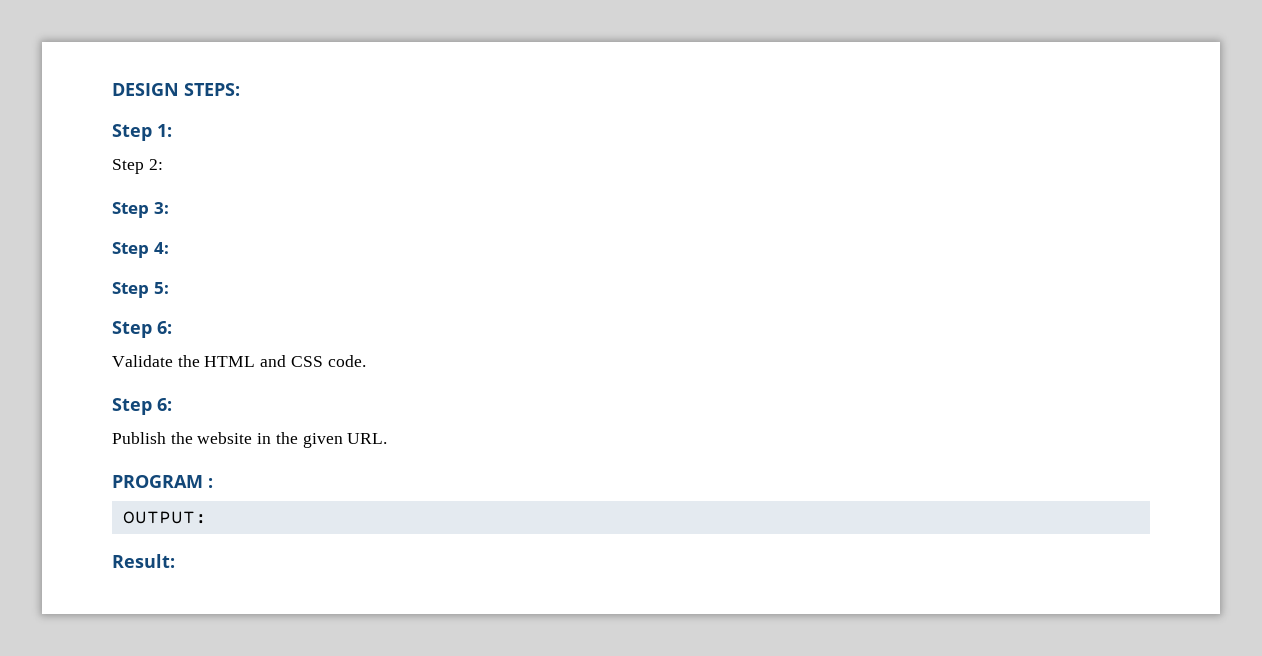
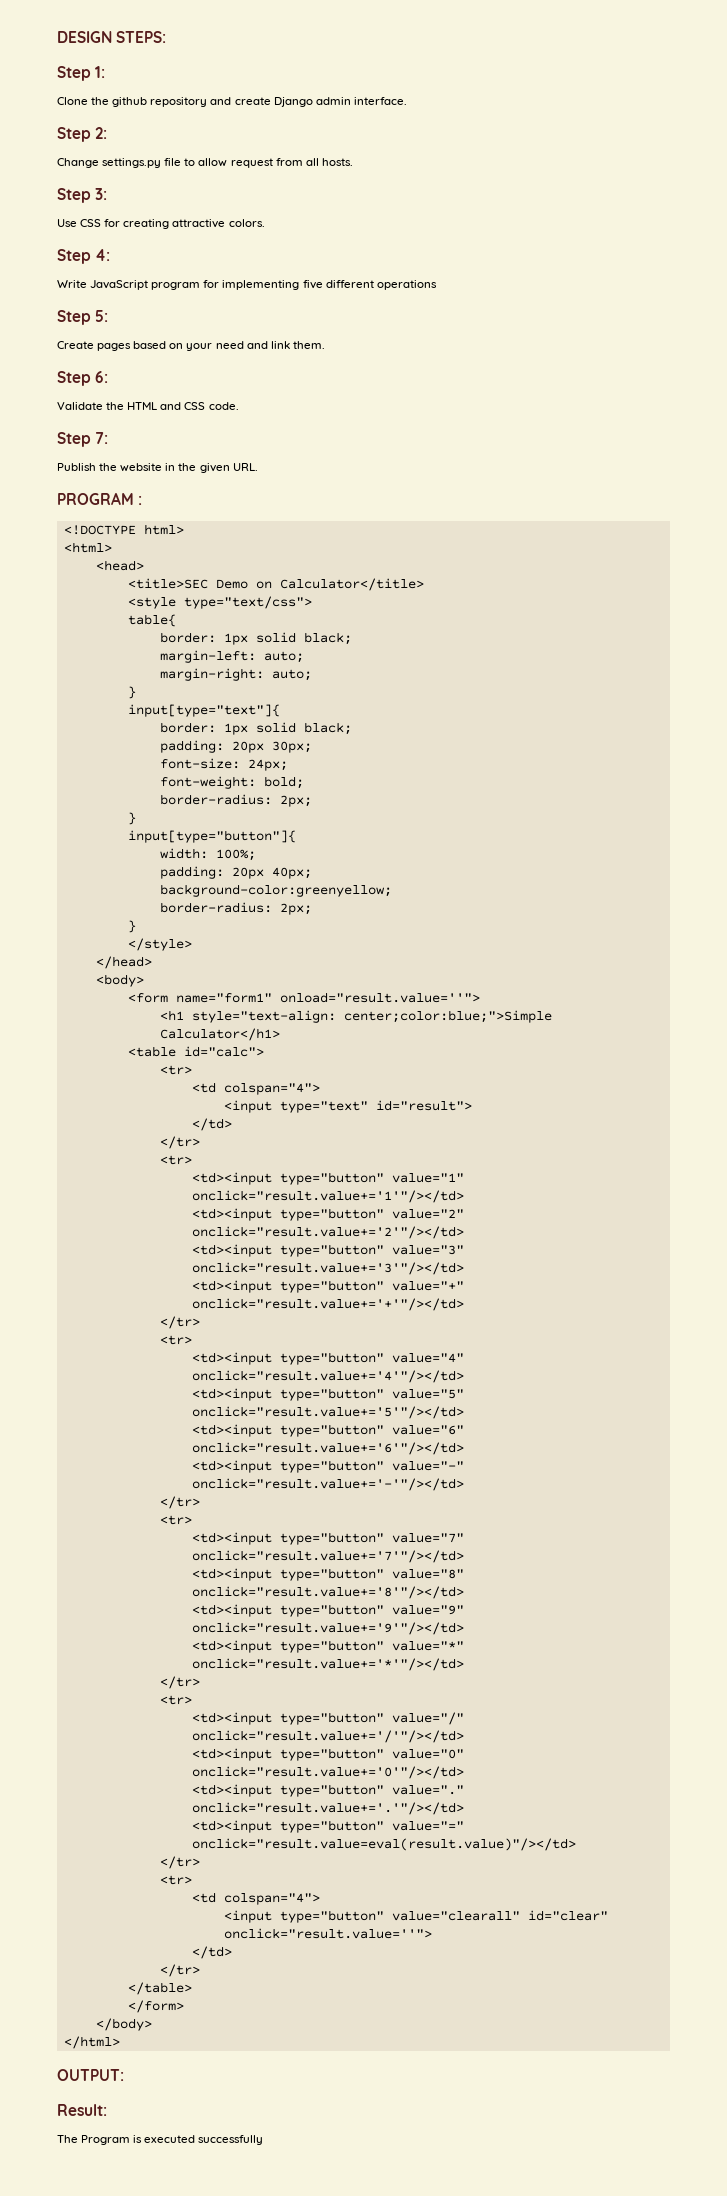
[112,159,163,174] [112,202,169,218] [112,242,169,258] [112,282,169,298] Step 2: // Step 3: // Step 4: // Step 5: -> [57,97,407,107] [57,127,108,142] [57,158,353,168] [57,188,108,203] [57,219,265,229] [57,249,111,264] [57,280,437,290] [57,310,109,325] [57,341,325,351] Clone the github repository and create Django admin interface. // Step 2: // Change settings.py file to allow request from all hosts. // Step 3: // Use CSS for creating attractive colors. // Step 4: // Write JavaScript program for implementing five different operations // Step 5: // Create pages based on your need and link them.
[157,398,172,411] 6: -> [95,432,109,444] 7:
[122,511,207,524] [112,554,175,568] OUTPUT: // Result: -> [63,524,184,535] [63,542,112,553] [95,560,144,571] [127,578,424,591] [127,596,312,609] [127,614,176,627] [159,632,352,645] [159,650,304,663] [159,668,312,681] [127,686,136,699] [127,704,280,717] [159,722,352,735] [159,740,312,753] [159,758,288,771] [159,776,304,789] [159,794,312,807] [127,812,136,825] [127,830,296,843] [159,848,256,861] [159,866,312,879] [159,884,392,897] [159,902,312,915] [127,920,136,933] [127,938,192,951] [95,956,152,969] [95,974,144,987] [127,992,480,1003] [159,1010,552,1023] [159,1028,280,1041] [127,1046,264,1057] [159,1065,192,1075] [191,1082,320,1095] [223,1100,472,1113] [191,1118,232,1131] [159,1136,200,1149] [159,1155,192,1165] [191,1172,464,1185] [191,1190,464,1203] [191,1208,464,1221] [191,1226,464,1239] [191,1244,464,1257] [191,1262,464,1275] [191,1280,464,1293] [191,1298,464,1311] [159,1316,200,1329] [159,1335,192,1345] [191,1352,464,1365] [191,1370,464,1383] [191,1388,464,1401] [191,1406,464,1419] [191,1424,464,1437] [191,1442,464,1455] [191,1460,464,1473] [191,1478,464,1491] [159,1496,200,1509] [159,1515,192,1525] [191,1532,464,1545] [191,1550,464,1563] [191,1568,464,1581] [191,1586,464,1599] [191,1604,464,1617] [191,1622,464,1635] [191,1640,464,1653] [191,1658,464,1671] [159,1676,200,1689] [159,1695,192,1705] [191,1712,464,1725] [191,1730,464,1743] [191,1748,464,1761] [191,1766,464,1779] [191,1784,464,1797] [191,1802,464,1815] [191,1820,464,1833] [191,1838,576,1851] [159,1856,200,1869] [159,1875,192,1885] [191,1892,320,1905] [223,1910,608,1923] [223,1928,432,1939] [191,1946,232,1959] [159,1964,200,1977] [127,1982,192,1995] [127,2000,184,2013] [95,2018,152,2031] [63,2036,120,2049] [57,2069,124,2081] [57,2104,107,2116] [57,2135,264,2145] <!DOCTYPE html> // <html> // <head> // <title>SEC Demo on Calculator</title> // <style type="text/css"> // table{ // border: 1px solid black; // margin-left: auto; // margin-right: auto; // } // input[type="text"]{ // border: 1px solid black; // padding: 20px 30px; // font-size: 24px; // font-weight: bold; // border-radius: 2px; // } // input[type="button"]{ // width: 100%; // padding: 20px 40px; // background-color:greenyellow; // border-radius: 2px; // } // </style> // </head> // <body> // <form name="form1" onload="result.value=''"> // <h1 style="text-align: center;color:blue;">Simple Calculator</h1> // <table id="calc"> // <tr> // <td colspan="4"> // <input type="text" id="result"> // </td> // </tr> // <tr> // <td><input type="button" value="1" onclick="result.value+='1'"/></td> // <td><input type="button" value="2" onclick="result.value+='2'"/></td> // <td><input type="button" value="3" onclick="result.value+='3'"/></td> // <td><input type="button" value="+" onclick="result.value+='+'"/></td> // </tr> // <tr> // <td><input type="button" value="4" onclick="result.value+='4'"/></td> // <td><input type="button" value="5" onclick="result.value+='5'"/></td> // <td><input type="button" value="6" onclick="result.value+='6'"/></td> // <td><input type="button" value="-" onclick="result.value+='-'"/></td> // </tr> // <tr> // <td><input type="button" value="7" onclick="result.value+='7'"/></td> // <td><input type="button" value="8" onclick="result.value+='8'"/></td> // <td><input type="button" value="9" onclick="result.value+='9'"/></td> // <td><input type="button" value="*" onclick="result.value+='*'"/></td> // </tr> // <tr> // <td><input type="button" value="/" onclick="result.value+='/'"/></td> // <td><input type="button" value="0" onclick="result.value+='0'"/></td> // <td><input type="button" value="." onclick="result.value+='.'"/></td> // <td><input type="button" value="=" onclick="result.value=eval(result.value)"/></td> // </tr> // <tr> // <td colspan="4"> // <input type="button" value="clearall" id="clear" onclick="result.value=''"> // </td> // </tr> // </table> // </form> // </body> // </html> // OUTPUT: // Result: // The Program is executed successfully

